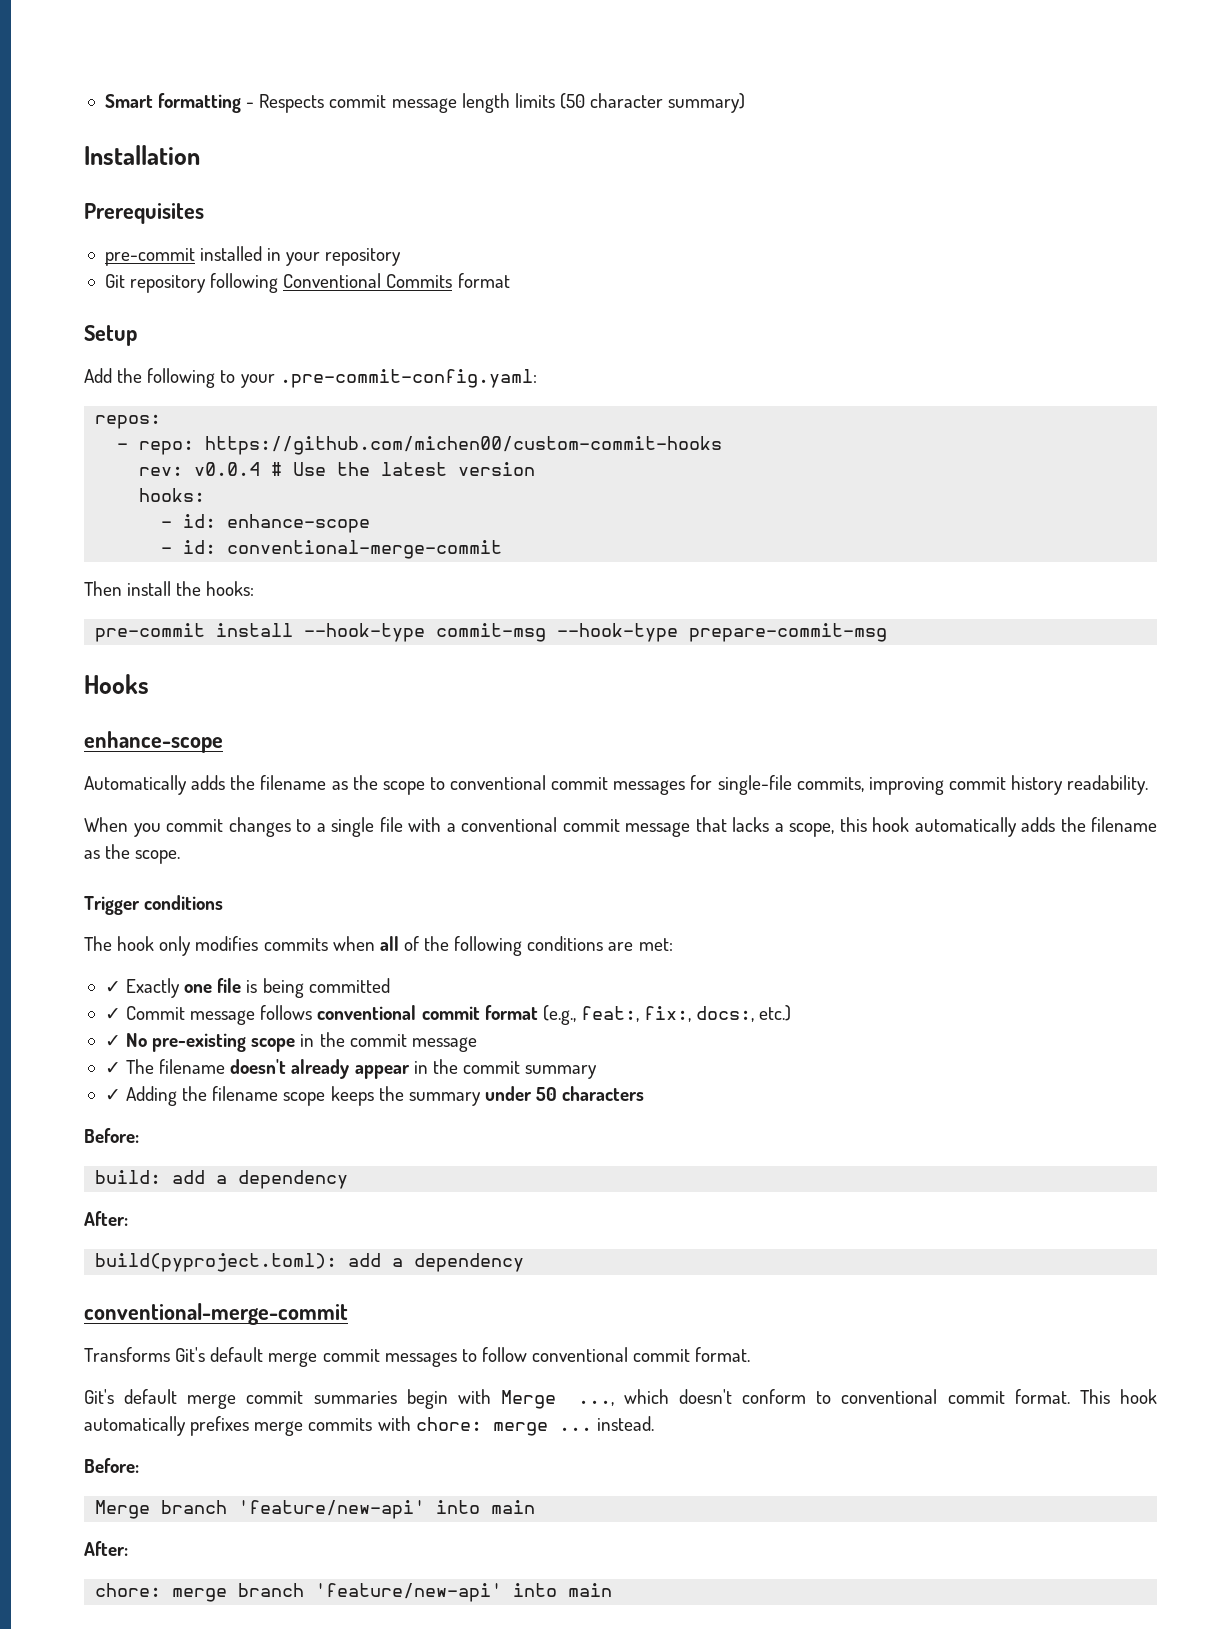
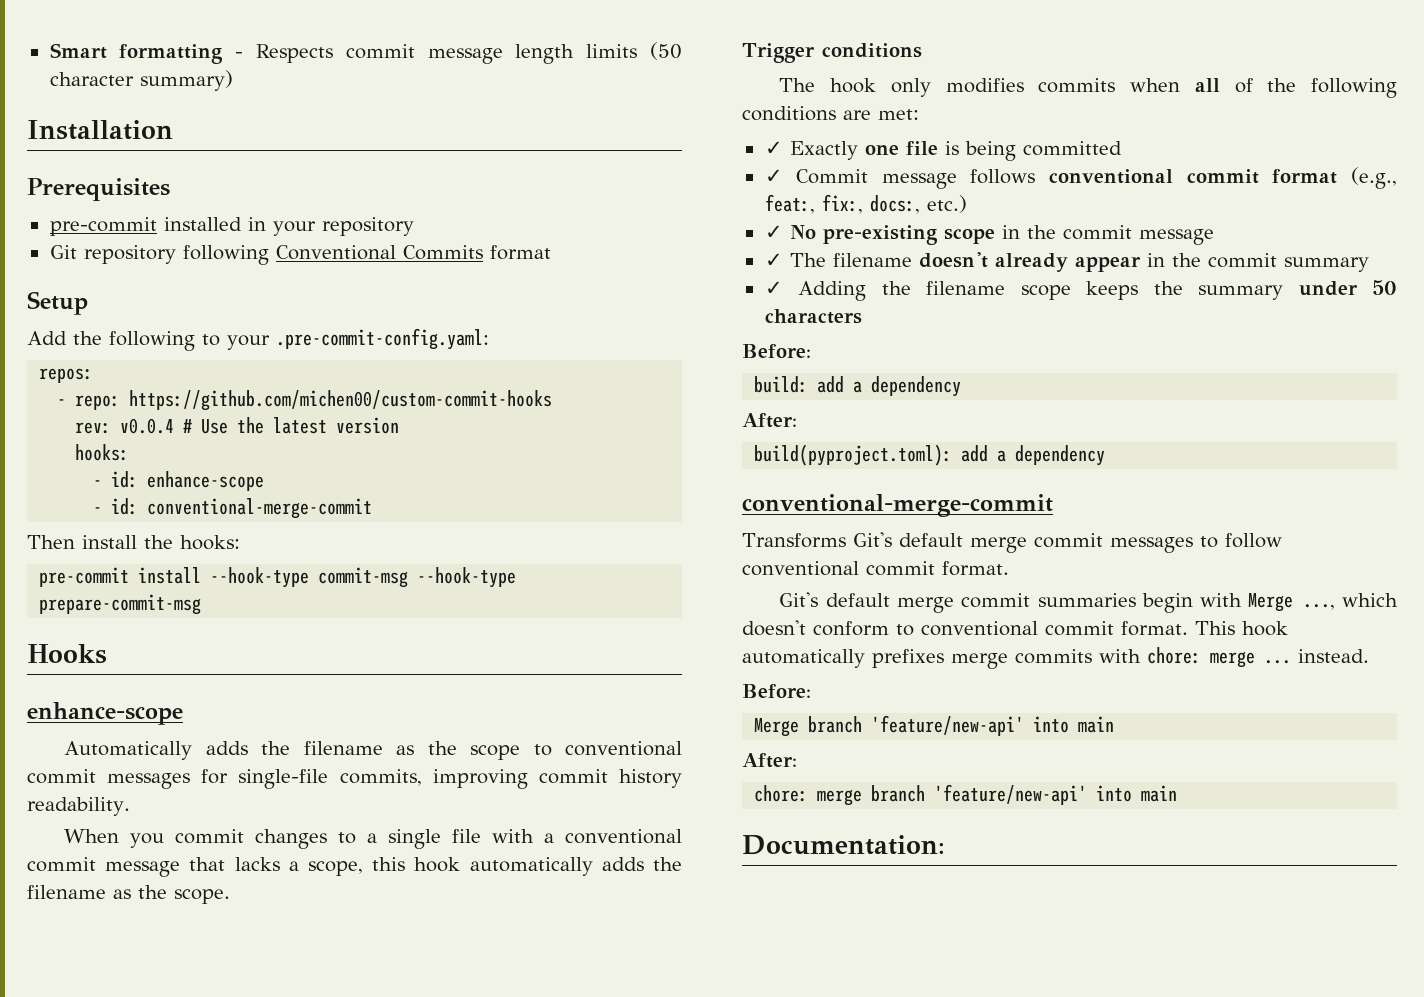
(613, 1590) none -> [742,835,945,855] // Documentation:

